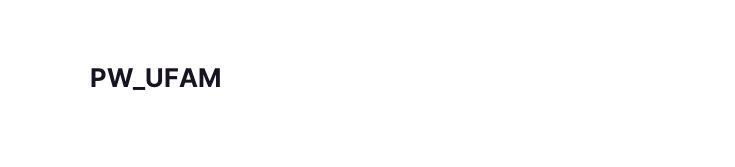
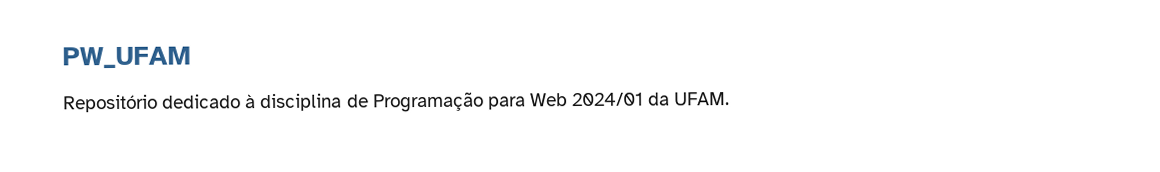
(221, 79) none -> [63,91,731,113] // Repositório dedicado à disciplina de Programação para Web 2024/01 da UFAM.

